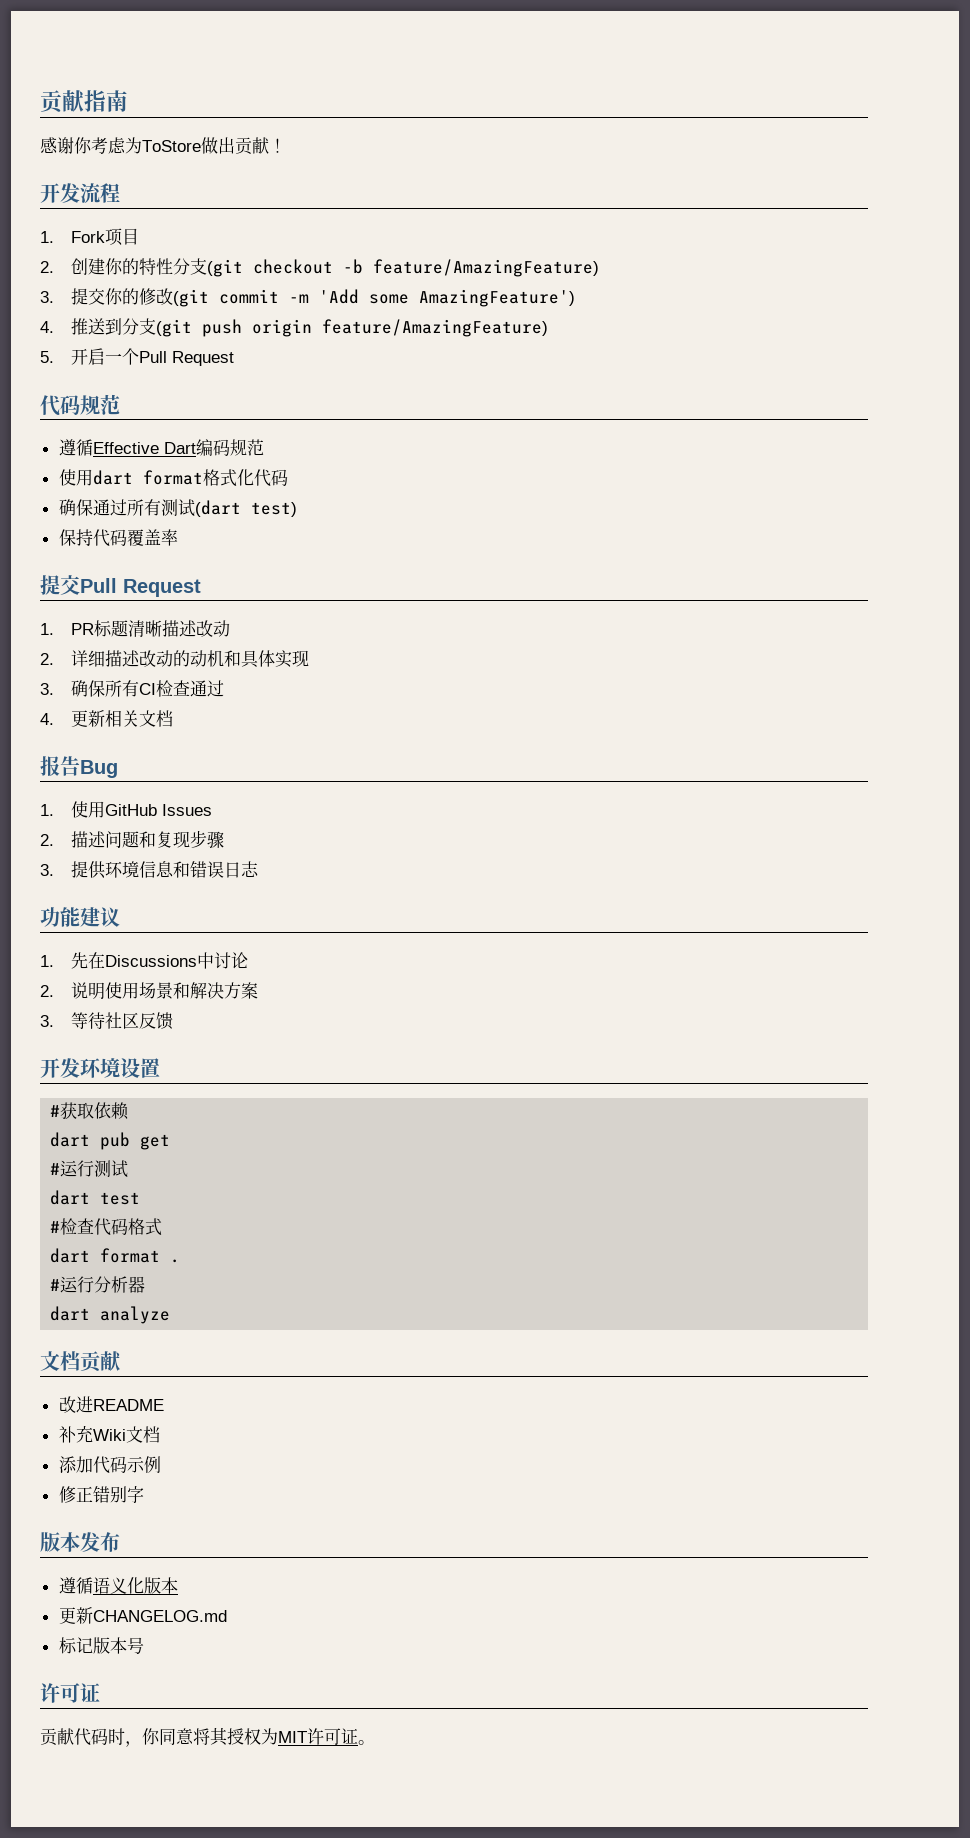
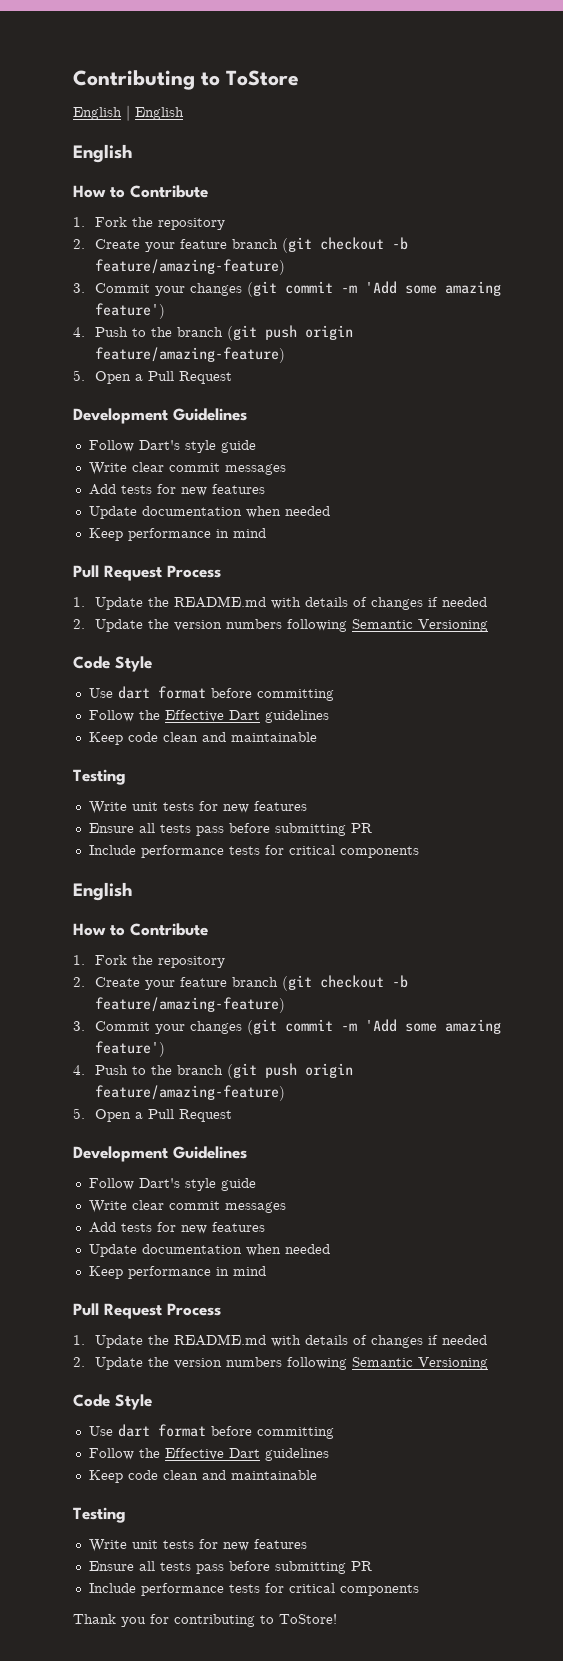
[40,90,128,114] [40,137,286,155] [40,183,120,203] [40,228,140,246] [40,258,600,277] [40,288,576,307] [40,318,549,337] [40,348,235,366] [40,394,120,416] [58,439,264,456] [58,469,288,487] [58,499,297,517] [58,529,178,547] [40,575,201,597] [40,620,231,637] [40,650,310,668] [40,680,225,697] [40,710,174,727] [40,756,118,778] [40,801,213,818] [40,830,225,849] [40,861,260,879] [40,907,120,927] [40,952,249,969] [40,982,259,1000] [40,1012,174,1030] [40,1058,160,1078] [50,1102,130,1120] [50,1132,171,1150] [50,1160,129,1178] [50,1190,141,1205] [50,1218,163,1236] [50,1248,181,1263] [50,1276,146,1293] [50,1306,171,1324] [40,1351,121,1373] [58,1396,164,1413] [58,1425,160,1443] [58,1456,161,1474] [58,1486,144,1503] [40,1532,120,1552] [58,1577,178,1594] [58,1607,227,1624] [58,1637,144,1654] [40,1683,100,1703] [40,1727,375,1747] 贡献指南 // 感谢你考虑为ToStore做出贡献！ // 开发流程 // 1. Fork项目 // 2.创建你的特性分支(git checkout -b feature/AmazingFeature) // 3.提交你的修改(git commit -m 'Add some AmazingFeature') // 4.推送到分支(git push origin feature/AmazingFeature) // 5.开启一个Pull Request // 代码规范 // 遵循Effective Dart编码规范 // 使用dart format格式化代码 // 确保通过所有测试(dart test) // 保持代码覆盖率 // 提交Pull Request // 1. PR标题清晰描述改动 // 2.详细描述改动的动机和具体实现 // 3.确保所有CI检查通过 // 4.更新相关文档 // 报告Bug // 1.使用GitHub Issues // 2.描述问题和复现步骤 // 3.提供环境信息和错误日志 // 功能建议 // 1.先在Discussions中讨论 // 2.说明使用场景和解决方案 // 3.等待社区反馈 // 开发环境设置 // #获取依赖 // dart pub get // #运行测试 // dart test // #检查代码格式 // dart format . // #运行分析器 // dart analyze // 文档贡献 // 改进README // 补充Wiki文档 // 添加代码示例 // 修正错别字 // 版本发布 // 遵循语义化版本 // 更新CHANGELOG.md // 标记版本号 // 许可证 // 贡献代码时，你同意将其授权为MIT许可证。 -> [73,70,299,90] [73,105,184,121] [73,144,133,163] [73,185,208,198] [73,217,226,230] [73,237,409,253] [95,259,286,275] [73,281,502,297] [95,303,166,319] [73,325,354,341] [95,347,286,363] [73,370,233,384] [73,408,247,424] [88,440,256,453] [88,462,286,475] [88,484,265,496] [88,506,330,519] [88,528,266,541] [73,565,221,581] [73,596,488,610] [73,619,489,632] [73,656,152,672] [88,686,334,701] [88,710,329,723] [88,732,317,745] [73,769,126,785] [88,801,307,814] [88,823,372,836] [88,845,419,858] [73,882,133,901] [73,923,208,936] [73,955,226,968] [73,975,409,991] [95,997,286,1013] [73,1019,502,1035] [95,1041,166,1057] [73,1063,354,1079] [95,1085,286,1101] [73,1108,233,1122] [73,1146,247,1162] [88,1178,256,1191] [88,1200,286,1213] [88,1222,265,1234] [88,1244,330,1257] [88,1266,266,1279] [73,1303,221,1319] [73,1334,488,1348] [73,1357,489,1370] [73,1394,152,1410] [88,1424,334,1439] [88,1448,329,1461] [88,1470,317,1483] [73,1507,126,1523] [88,1539,307,1552] [88,1561,372,1574] [88,1583,419,1596] [73,1614,337,1627] Contributing to ToStore // English | English // English // How to Contribute // 1. Fork the repository // 2. Create your feature branch (git checkout -b feature/amazing-feature) // 3. Commit your changes (git commit -m 'Add some amazing feature') // 4. Push to the branch (git push origin feature/amazing-feature) // 5. Open a Pull Request // Development Guidelines // Follow Dart's style guide // Write clear commit messages // Add tests for new features // Update documentation when needed // Keep performance in mind // Pull Request Process // 1. Update the README.md with details of changes if needed // 2. Update the version numbers following Semantic Versioning // Code Style // Use dart format before committing // Follow the Effective Dart guidelines // Keep code clean and maintainable // Testing // Write unit tests for new features // Ensure all tests pass before submitting PR // Include performance tests for critical components // English // How to Contribute // 1. Fork the repository // 2. Create your feature branch (git checkout -b feature/amazing-feature) // 3. Commit your changes (git commit -m 'Add some amazing feature') // 4. Push to the branch (git push origin feature/amazing-feature) // 5. Open a Pull Request // Development Guidelines // Follow Dart's style guide // Write clear commit messages // Add tests for new features // Update documentation when needed // Keep performance in mind // Pull Request Process // 1. Update the README.md with details of changes if needed // 2. Update the version numbers following Semantic Versioning // Code Style // Use dart format before committing // Follow the Effective Dart guidelines // Keep code clean and maintainable // Testing // Write unit tests for new features // Ensure all tests pass before submitting PR // Include performance tests for critical components // Thank you for contributing to ToStore!

